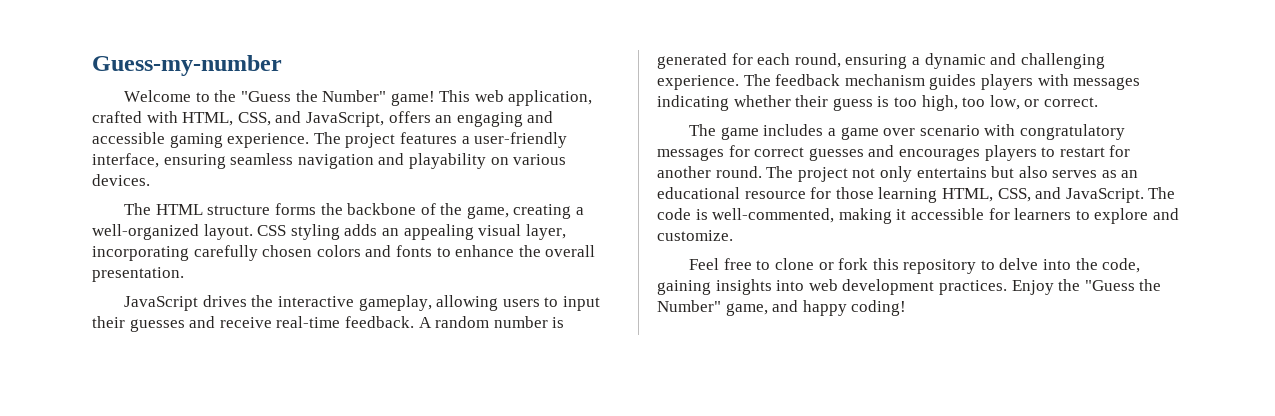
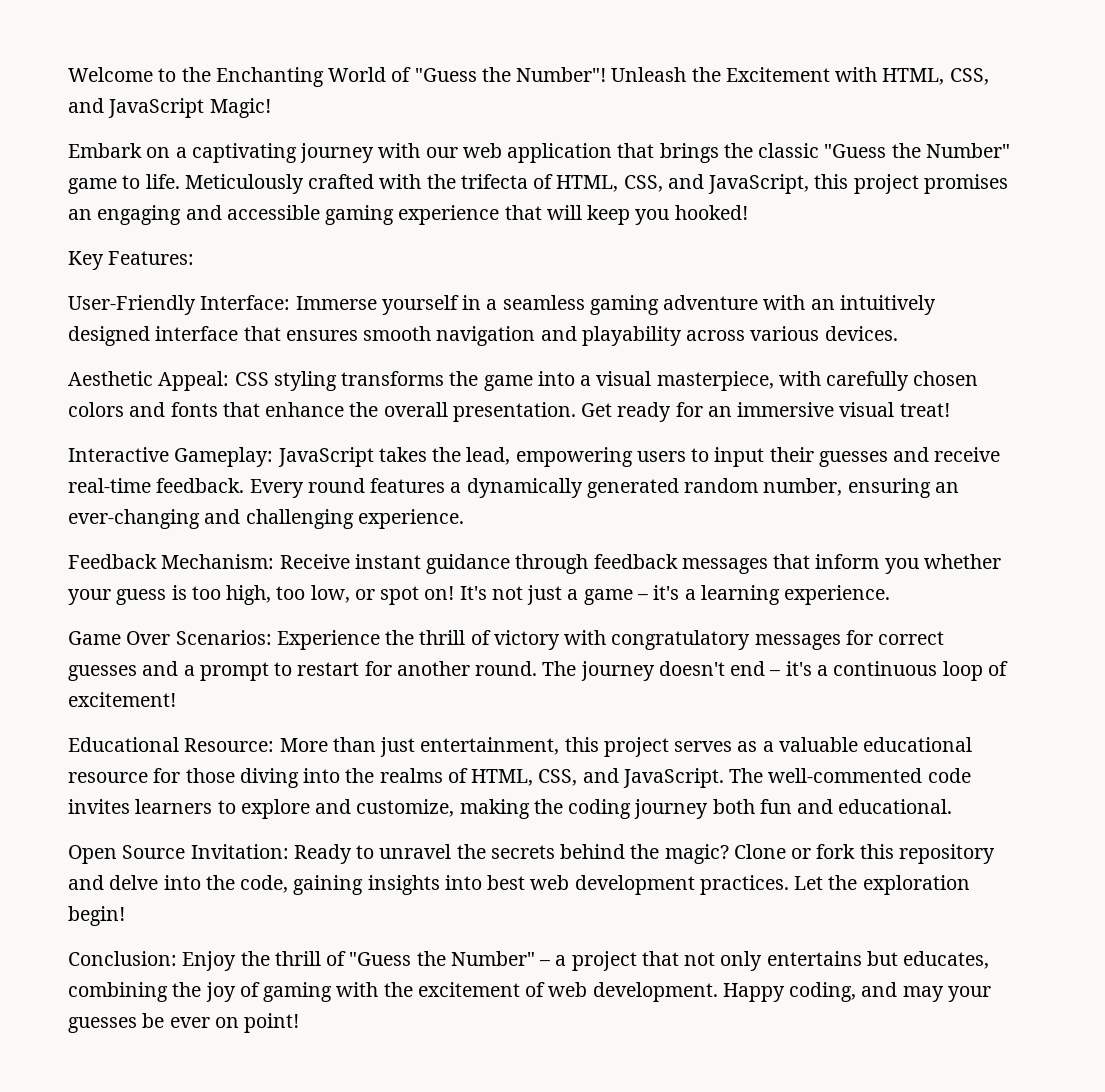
[92,55,282,76] Guess-my-number // -> (68, 74) none
[240,90,593,106] [92,111,431,127] "Guess the Number" game! This web application, crafted with HTML, CSS, and JavaScript, offers -> [215,67,989,87] [68,98,271,118] [68,143,1010,163] [68,174,1008,194] Enchanting World of "Guess the Number"! Unleash the Excitement with HTML, CSS, and JavaScript Magic! // Embark on a captivating journey with our web application that brings the classic "Guess the Number" game to life. Meticulously crafted with the trifecta of HTML, CSS, and JavaScript, this project promises
[227,132,568,148] [92,153,294,169] experience. The project features a user-friendly interface, ensuring seamless -> [398,205,748,225] [68,251,195,270] [68,295,936,315] [68,326,432,346] experience that will keep you hooked! // Key Features: // User-Friendly Interface: Immerse yourself in a seamless gaming adventure with an intuitively designed interface that ensures smooth
[490,157,509,165] on -> [686,330,746,341] across
[124,203,585,219] [92,224,566,240] [92,246,189,261] The HTML structure forms the backbone of the game, creating a well-organized layout. CSS styling adds an appealing visual layer, incorporating -> [68,371,821,391] Aesthetic Appeal: CSS styling transforms the game into a visual masterpiece, with
[436,247,451,257] to -> [222,402,260,417] that
[124,295,499,311] // JavaScript drives the interactive gameplay, allowing -> [581,402,950,422] [68,447,633,467] Get ready for an immersive visual treat! // Interactive Gameplay: JavaScript takes the lead, empowering
[418,316,565,328] [657,53,1105,69] [657,74,1141,90] [657,95,829,111] A random number is generated for each round, ensuring a dynamic and challenging experience. The feedback mechanism guides players with messages indicating whether their -> [249,478,959,498] [68,509,464,529] [68,554,1001,574] [68,589,111,605] Every round features a dynamically generated random number, ensuring an ever-changing and challenging experience. // Feedback Mechanism: Receive instant guidance through feedback messages that inform you whether your
[1043,97,1098,107] [689,124,980,140] correct. // The game includes a game over scenario -> [380,585,891,605] [68,630,560,650] spot on! It's not just a game – it's a learning experience. // Game Over Scenarios: Experience the thrill of victory
[898,145,1037,161] encourages players -> [183,662,269,681] a prompt
[797,166,1139,182] [657,187,938,203] project not only entertains but also serves as an educational resource for those learning -> [580,661,1008,681] [68,692,176,707] [68,737,973,757] [68,768,468,788] journey doesn't end – it's a continuous loop of excitement! // Educational Resource: More than just entertainment, this project serves as a valuable educational resource for those diving into the realms of
[657,208,1179,224] [657,230,733,241] [689,258,814,270] code is well-commented, making it accessible for learners to explore and customize. // Feel free to clone -> [768,768,971,783] [68,799,953,819] [68,844,786,864] well-commented code invites learners to explore and customize, making the coding journey both fun and educational. // Open Source Invitation: Ready to unravel the secrets behind the magic? Clone
[980,260,995,270] to -> [68,875,104,890] and
(805, 285) none -> [487,875,526,890] best
[1011,279,1162,295] [657,300,907,316] Enjoy the "Guess the Number" game, and happy coding! -> [794,875,970,895] [68,906,125,926] [68,951,990,971] [68,982,991,1002] [68,1013,300,1033] Let the exploration begin! // Conclusion: Enjoy the thrill of "Guess the Number" – a project that not only entertains but educates, combining the joy of gaming with the excitement of web development. Happy coding, and may your guesses be ever on point!

